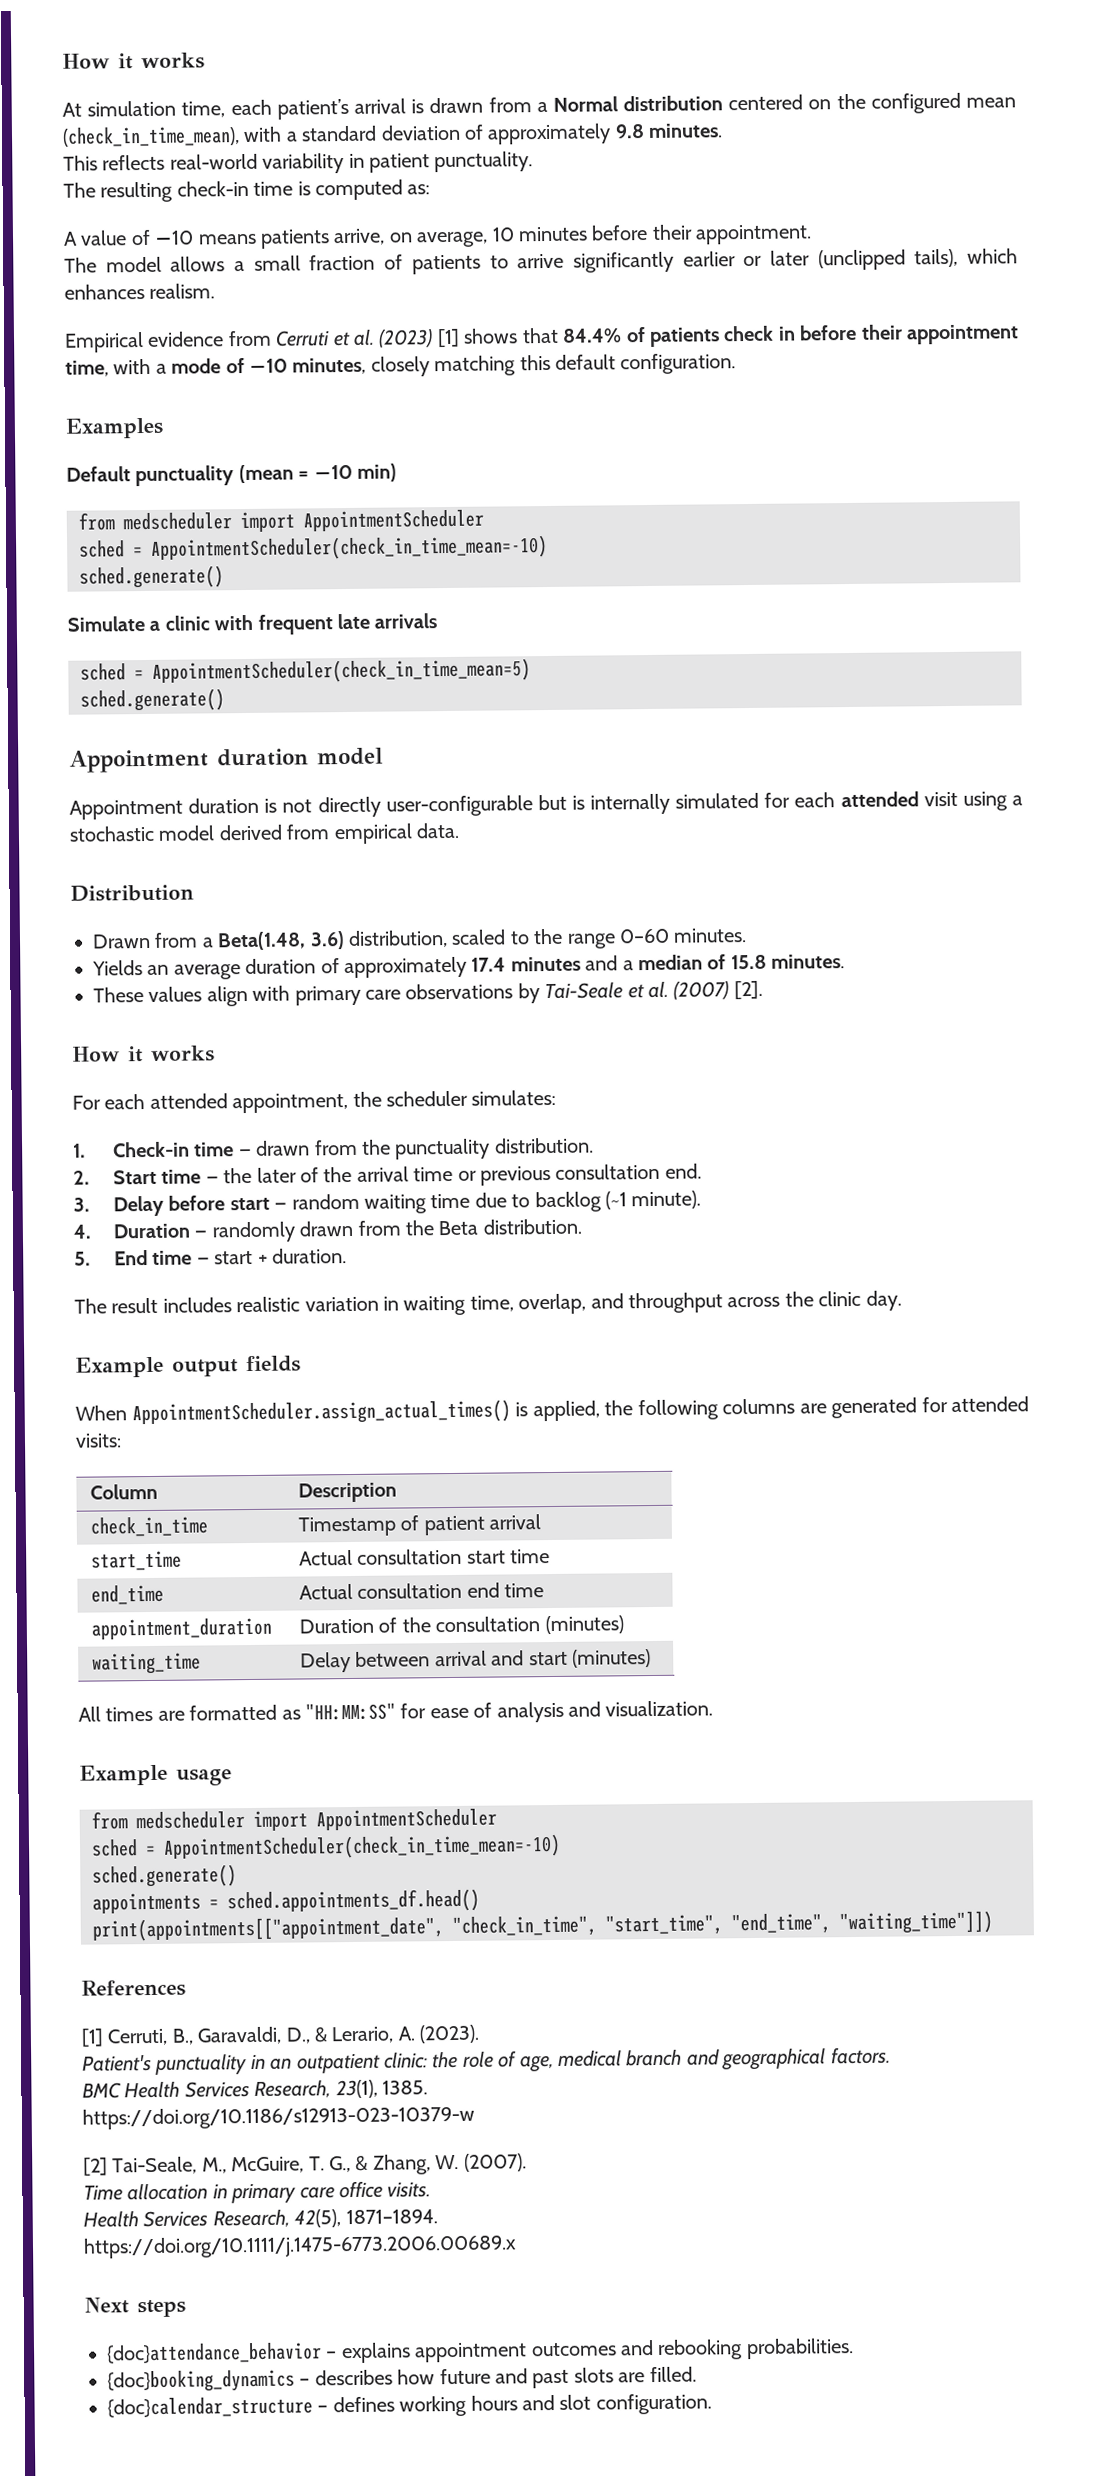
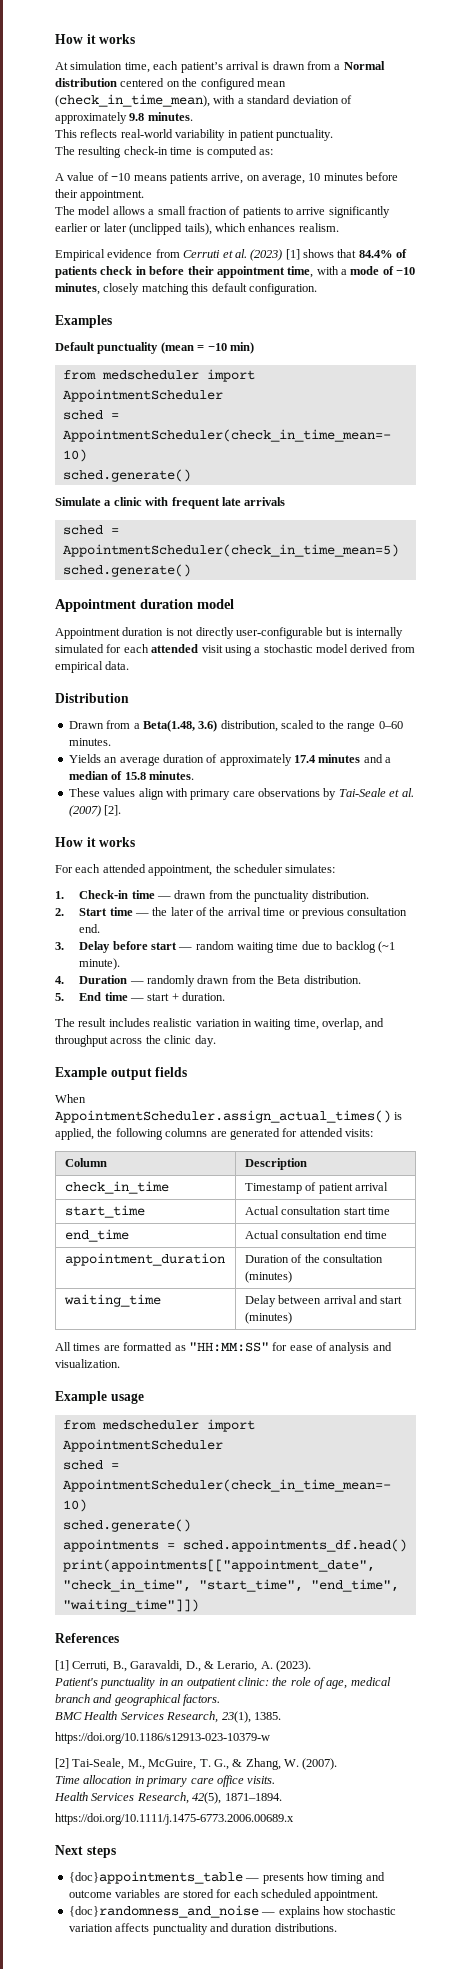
[106,2338,854,2364] [107,2366,697,2393] [107,2393,712,2418] {doc}attendance_behavior – explains appointment outcomes and rebooking probabilities. // {doc}booking_dynamics – describes how future and past slots are filled. // {doc}calendar_structure – defines working hours and slot configuration. -> [68,1871,385,1884] [68,1889,379,1901] [68,1905,397,1918] [68,1923,337,1935] {doc}appointments_table — presents how timing and outcome variables are stored for each scheduled appointment. // {doc}randomness_and_noise — explains how stochastic variation affects punctuality and duration distributions.

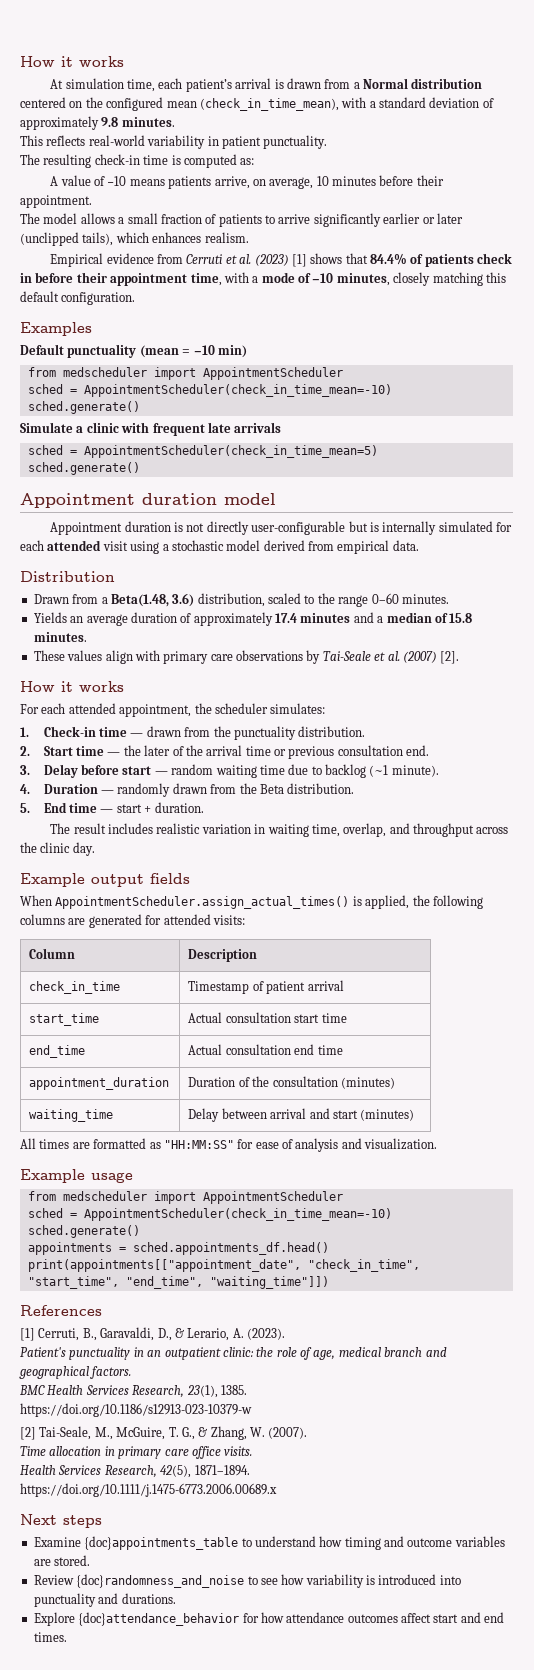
[68,1871,304,1884] {doc}appointments_table — presents -> [33,1536,316,1550] Examine {doc}appointments_table to understand
[182,1889,379,1901] [68,1905,397,1918] [68,1923,337,1935] stored for each scheduled appointment. // {doc}randomness_and_noise — explains how stochastic variation affects punctuality and duration distributions. -> [54,1555,91,1566] [33,1574,461,1588] [33,1593,176,1607] [33,1612,505,1626] [33,1632,67,1642] stored. // Review {doc}randomness_and_noise to see how variability is introduced into punctuality and durations. // Explore {doc}attendance_behavior for how attendance outcomes affect start and end times.

